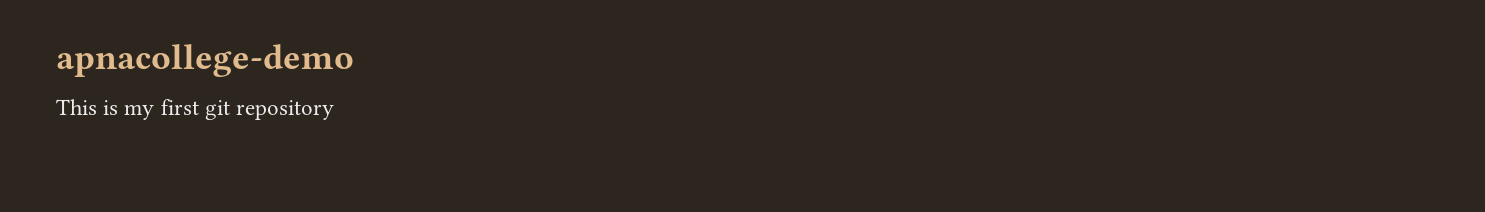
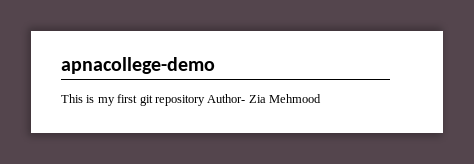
(335, 110) none -> [207,94,321,103] Author- Zia Mehmood

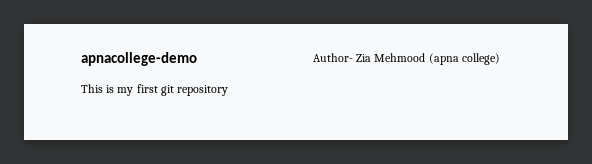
(205, 100) none -> (229, 90) //
(321, 98) none -> [428,53,500,65] (apna college)

